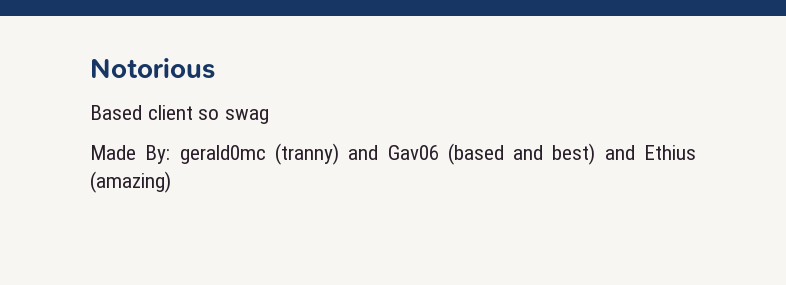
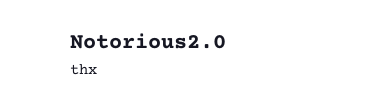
[90,58,215,79] [90,105,270,124] [90,143,696,165] [90,171,171,193] Notorious // Based client so swag // Made By: gerald0mc (tranny) and Gav06 (based and best) and Ethius (amazing) -> [70,33,226,49] [70,64,97,75] Notorious2.0 // thx

